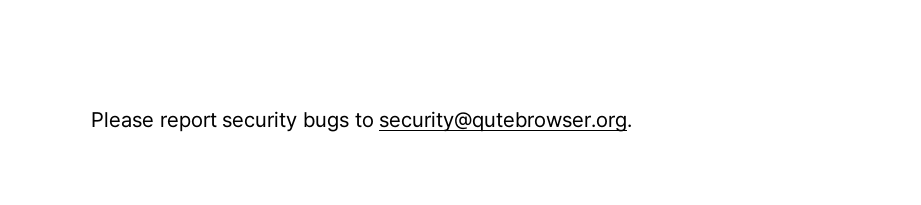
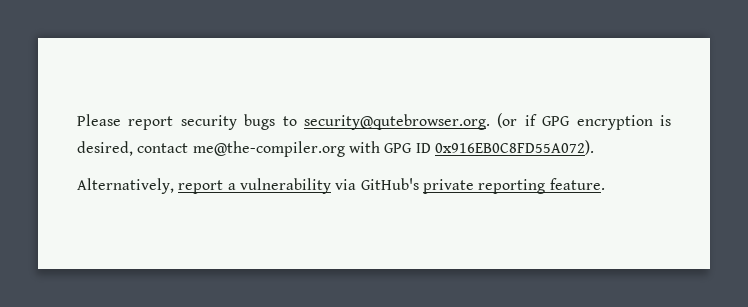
(633, 121) none -> [497,113,671,130] [77,140,594,157] [77,178,605,194] (or if GPG encryption is desired, contact me@the-compiler.org with GPG ID 0x916EB0C8FD55A072). // Alternatively, report a vulnerability via GitHub's private reporting feature.

